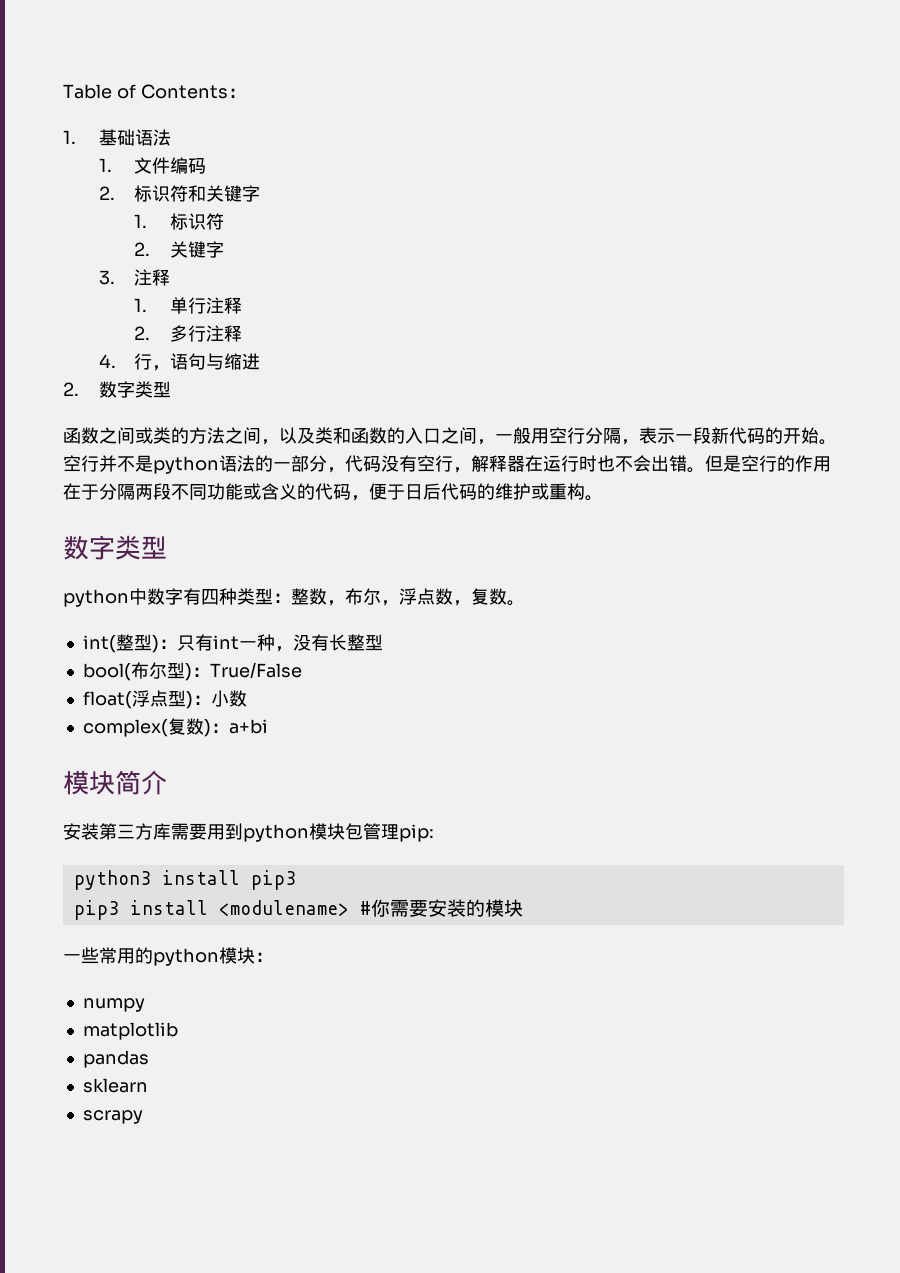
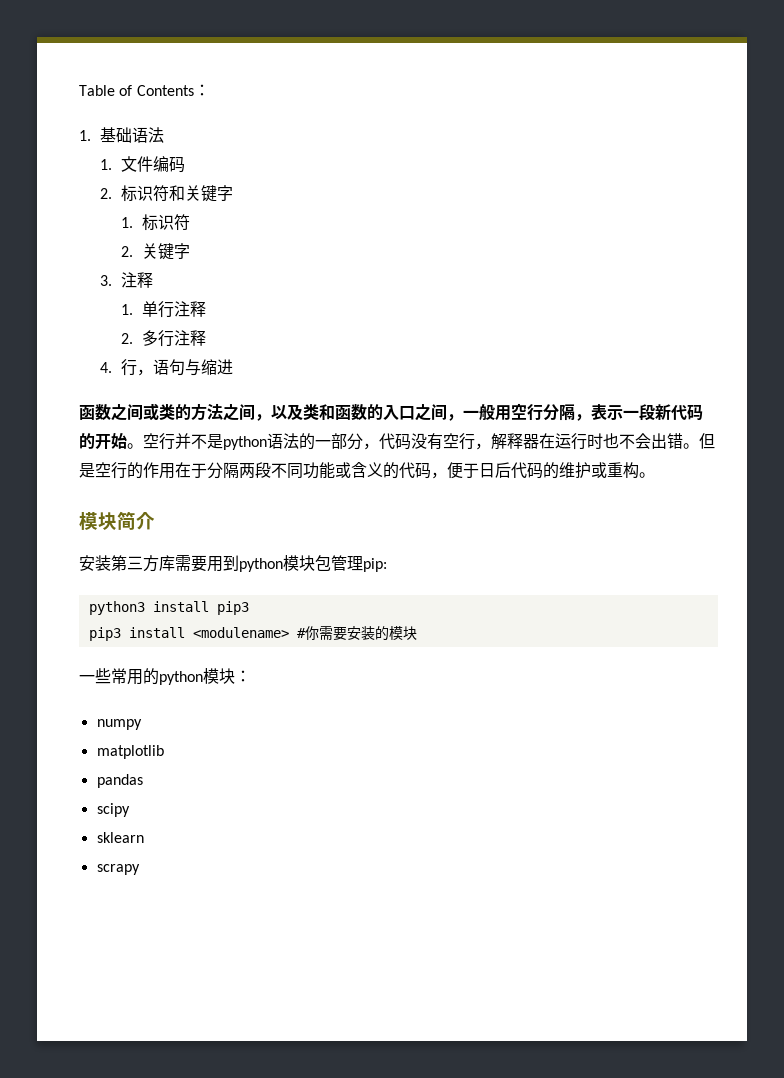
[63,381,171,398] // 2.数字类型 -> (233, 367) none
[63,535,167,560] [63,588,525,607] [82,634,383,653] [82,662,302,681] [82,690,247,709] [82,718,268,737] // 数字类型 // python中数字有四种类型：整数，布尔，浮点数，复数。 // int(整型)：只有int一种，没有长整型 // bool(布尔型)：True/False // float(浮点型)：小数 // complex(复数)：a+bi -> (655, 475) none
(149, 1059) none -> [96,803,130,817] // scipy

